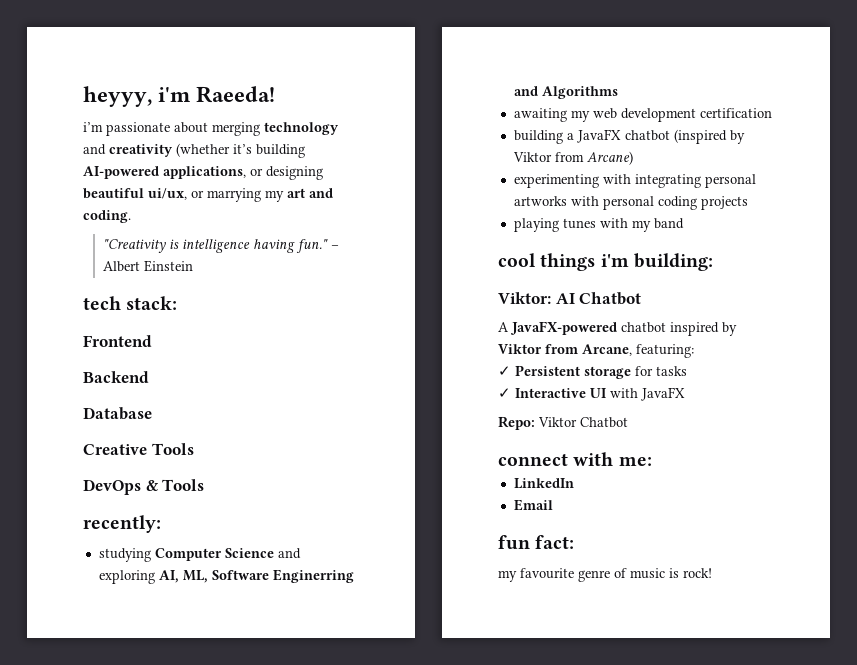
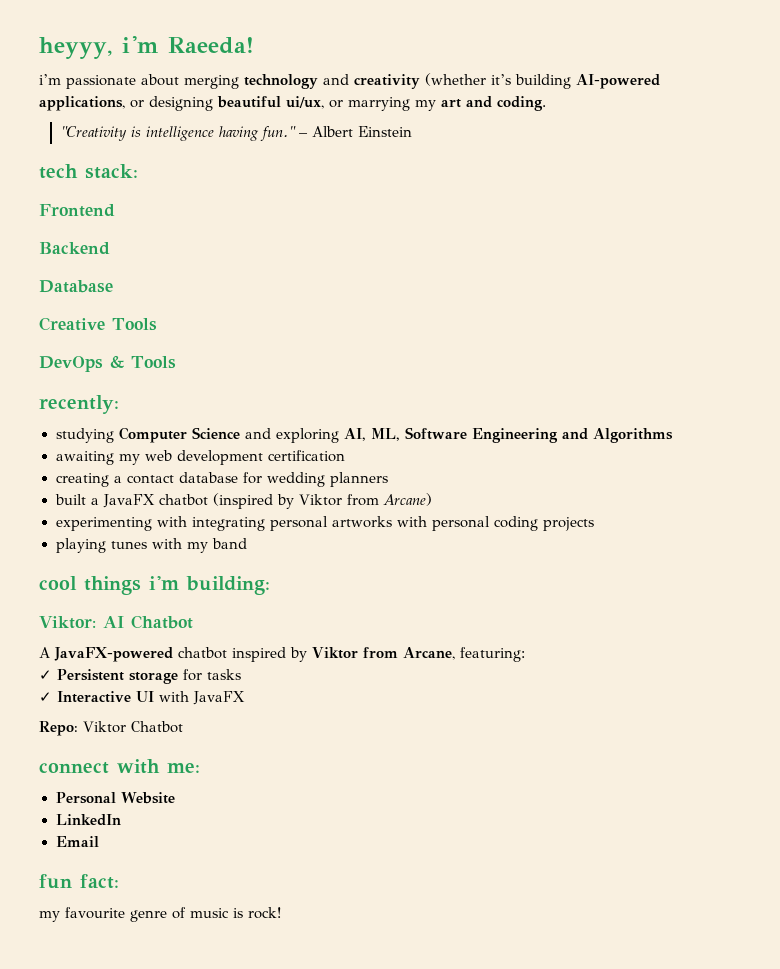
[272,569,354,583] Enginerring -> [471,428,558,443] Engineering
[513,130,563,144] building -> [55,472,388,487] [54,494,86,505] creating a contact database for wedding planners // built
(652, 461) none -> [55,792,176,804] // Personal Website

